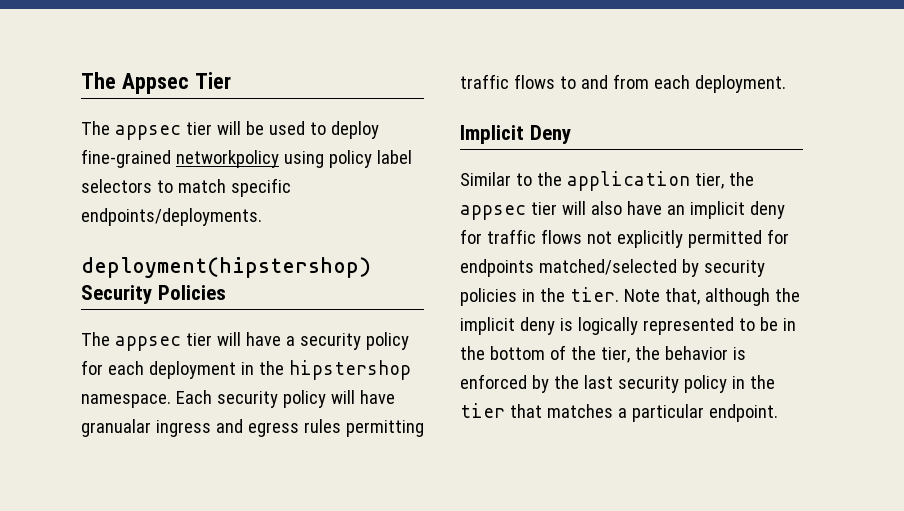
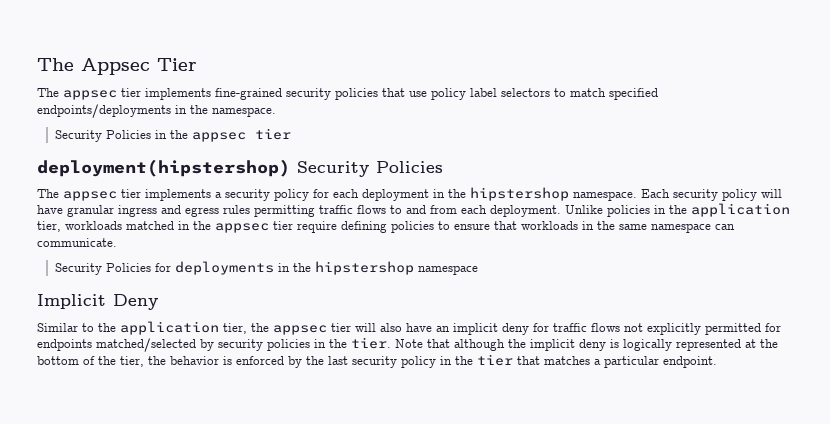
[216,121,379,139] [81,149,324,168] will be used to deploy fine-grained networkpolicy using -> [145,88,427,100] implements fine-grained security policies that use
[230,178,291,197] [81,208,262,226] specific endpoints/deployments. -> [609,88,658,100] [37,104,276,118] [55,128,292,142] specified endpoints/deployments in the namespace. // Security Policies in the appsec tier
[216,332,281,346] will have -> [145,189,211,201] implements
[81,419,151,437] granualar -> [67,205,114,217] granular
(786, 84) none -> [565,203,790,217] [37,221,735,233] [37,238,117,247] [55,261,479,275] Unlike policies in the application tier, workloads matched in the appsec tier require defining policies to ensure that workloads in the same namespace can communicate. // Security Policies for deployments in the hipstershop namespace
[664,288,700,305] that, -> [427,339,450,348] that
[738,317,796,331] to be in -> [745,339,756,348] at

